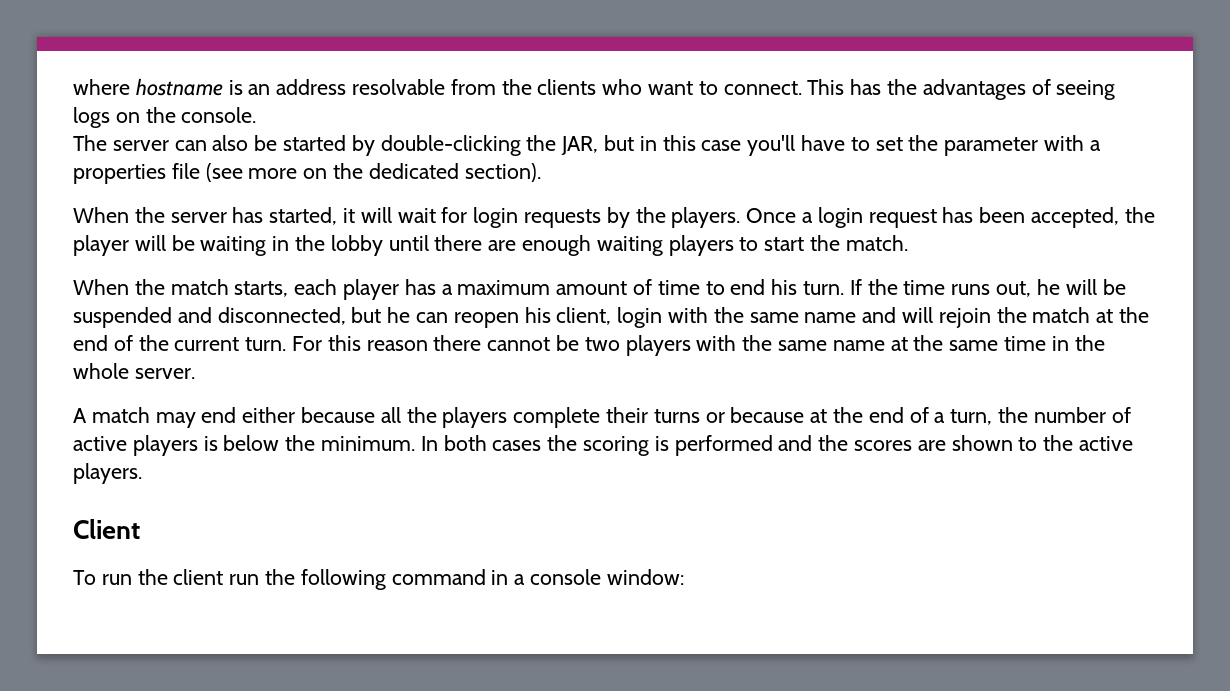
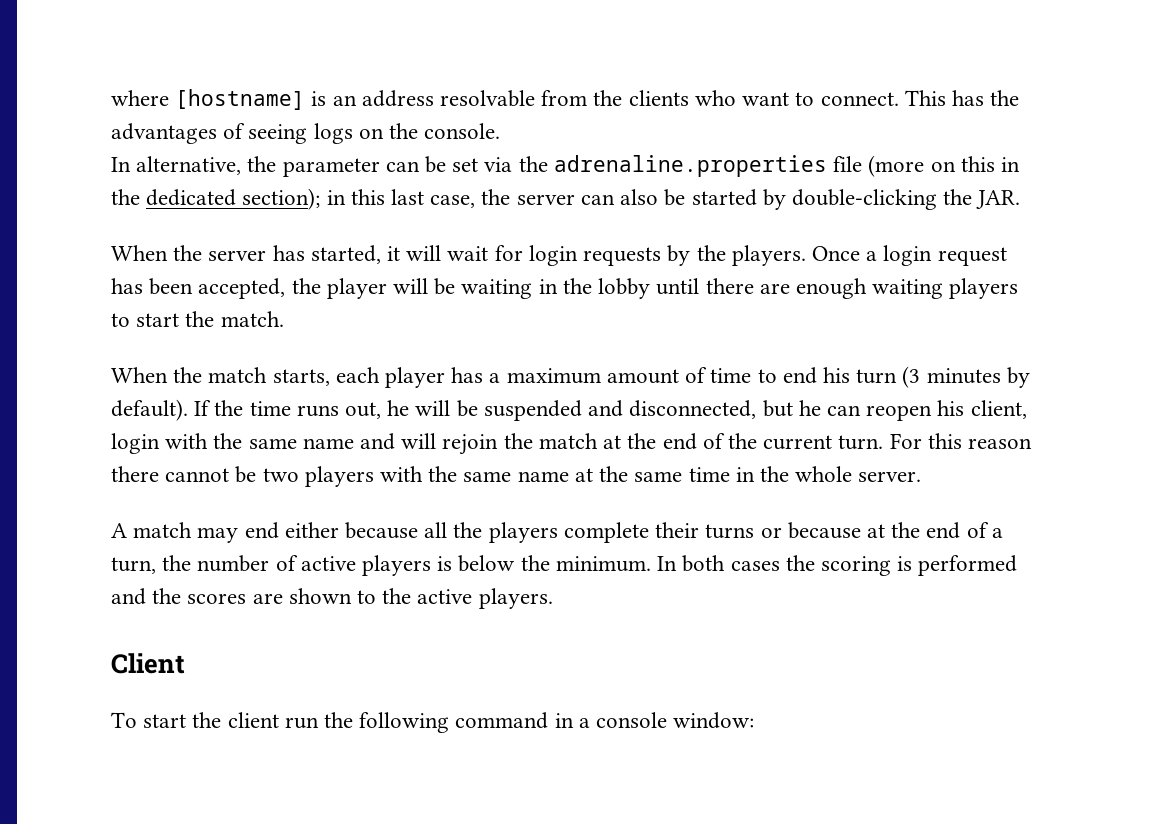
[135,78,223,96] hostname -> [175,89,306,110] [hostname]
[73,135,107,151] The -> [111,155,1020,177] [111,188,511,210] In alternative, the parameter can be set via the adrenaline.properties file (more on this in the dedicated section); in this last case, the
[561,135,1101,156] [73,163,541,184] JAR, but in this case you'll have to set the parameter with a properties file (see more on the dedicated section). -> [976,190,1021,209] JAR.
[803,281,845,295] turn. -> [856,366,1030,388] [111,399,188,421] turn (3 minutes by default).
[101,574,132,585] run -> [143,714,187,728] start

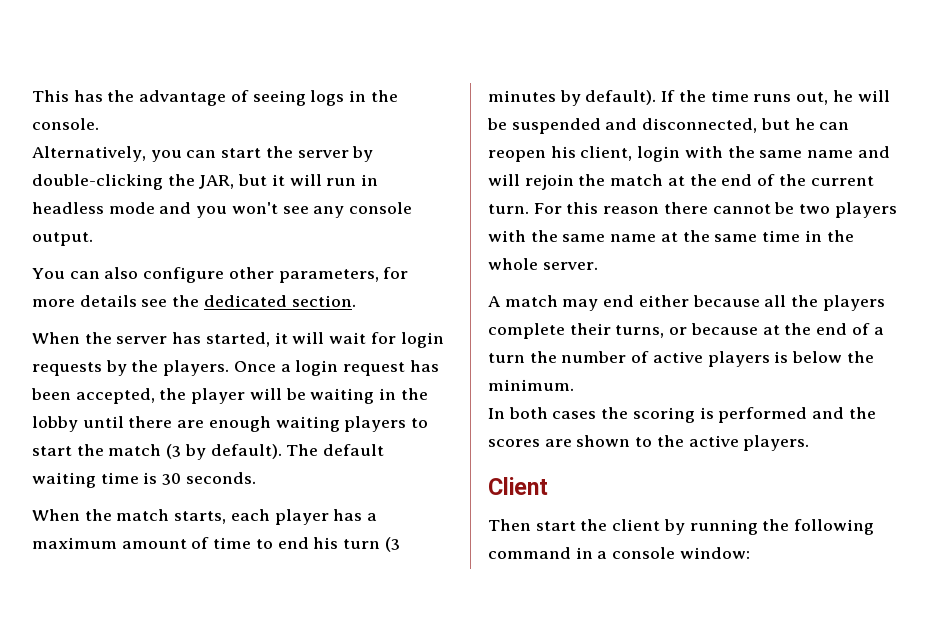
[111,89,899,110] where [hostname] is an address resolvable from the clients who want to connect. -> (32, 96) none
[111,123,217,144] advantages -> [139,90,227,106] advantage
[358,128,384,139] on -> [349,90,367,102] in
[111,155,1020,177] [111,188,1021,210] In alternative, the parameter can be set via the adrenaline.properties file (more on this in the dedicated section); in this last case, the server can also be started by double-clicking the JAR. -> [32,146,374,162] [32,174,379,190] [32,202,413,218] [32,232,93,246] [32,267,409,283] [32,295,356,307] Alternatively, you can start the server by double-clicking the JAR, but it will run in headless mode and you won't see any console output. // You can also configure other parameters, for more details see the dedicated section.
[220,311,284,327] match. -> [108,444,385,460] [32,472,256,488] match (3 by default). The default waiting time is 30 seconds.
[705,524,755,539] turns -> [615,325,665,338] turns,
[111,557,156,574] turn, -> [488,353,525,363] turn
(651, 564) none -> (574, 385) //
[111,712,137,728] To -> [488,519,531,531] Then
[284,717,319,729] run -> [663,519,758,535] by running

